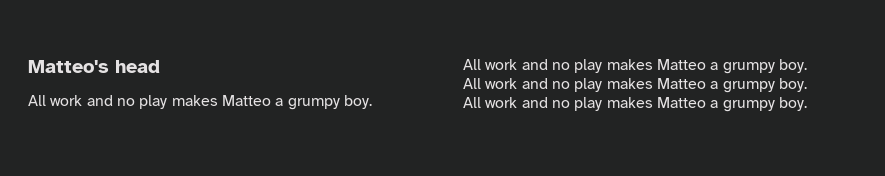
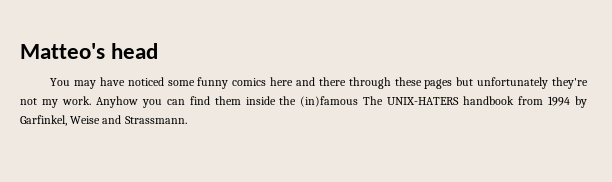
[28,95,372,110] [463,59,807,74] [463,78,807,93] [463,97,807,112] All work and no play makes Matteo a grumpy boy. // All work and no play makes Matteo a grumpy boy. // All work and no play makes Matteo a grumpy boy. // All work and no play makes Matteo a grumpy boy. -> [50,77,588,89] [20,96,587,108] [20,115,187,126] You may have noticed some funny comics here and there through these pages but unfortunately they're not my work. Anyhow you can find them inside the (in)famous The UNIX-HATERS handbook from 1994 by Garfinkel, Weise and Strassmann.

